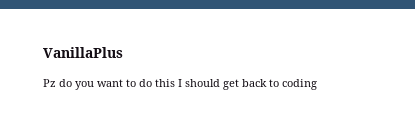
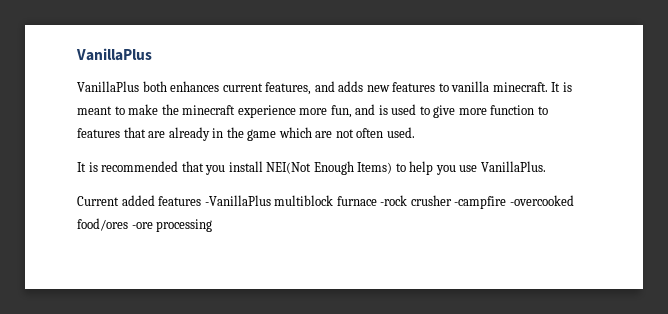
[43,79,317,90] Pz do you want to do this I should get back to coding -> [77,81,572,95] [77,104,548,118] [77,127,415,141] [77,161,546,175] [77,195,574,209] [77,218,213,232] VanillaPlus both enhances current features, and adds new features to vanilla minecraft. It is meant to make the minecraft experience more fun, and is used to give more function to features that are already in the game which are not often used. // It is recommended that you install NEI(Not Enough Items) to help you use VanillaPlus. // Current added features -VanillaPlus multiblock furnace -rock crusher -campfire -overcooked food/ores -ore processing

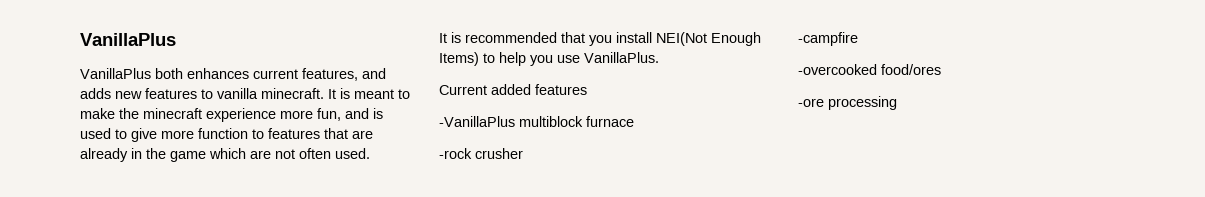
(202, 201) none -> (587, 89) //
(377, 201) none -> (634, 121) //
(452, 200) none -> (523, 153) //
(507, 202) none -> (858, 39) //
(128, 224) none -> (941, 69) //

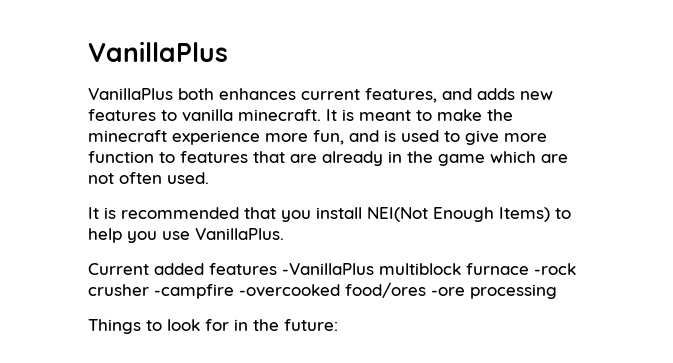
(587, 89) // -> (277, 269) none
(634, 121) // -> (529, 269) none
(523, 153) // -> (149, 290) none
(858, 39) // -> (234, 291) none
(941, 69) // -> (426, 290) none
(897, 103) none -> [88,319,338,334] // Things to look for in the future:

